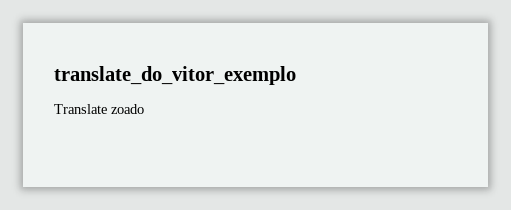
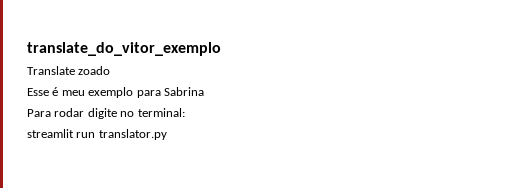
(144, 109) none -> [27,87,204,98] [27,108,185,119] [27,129,167,140] // Esse é meu exemplo para Sabrina // Para rodar digite no terminal: // streamlit run translator.py

